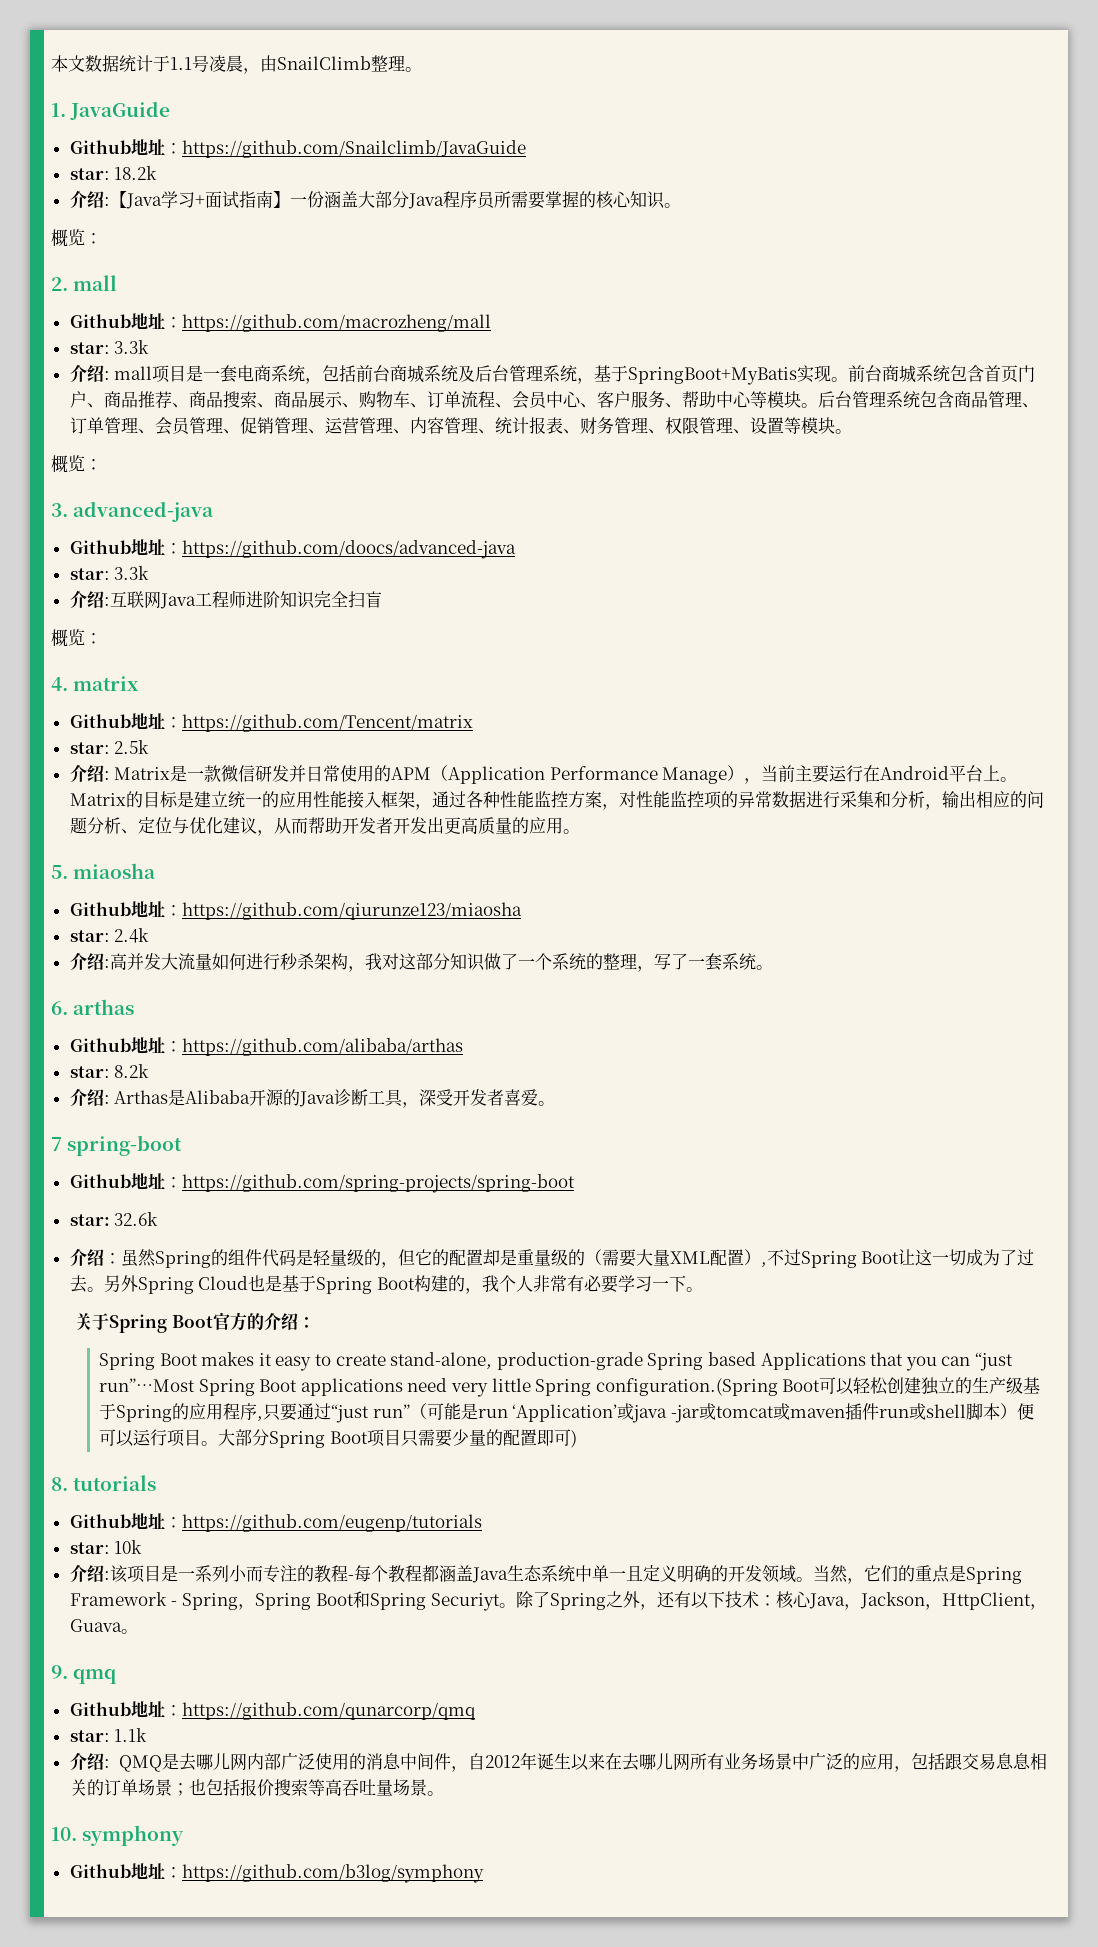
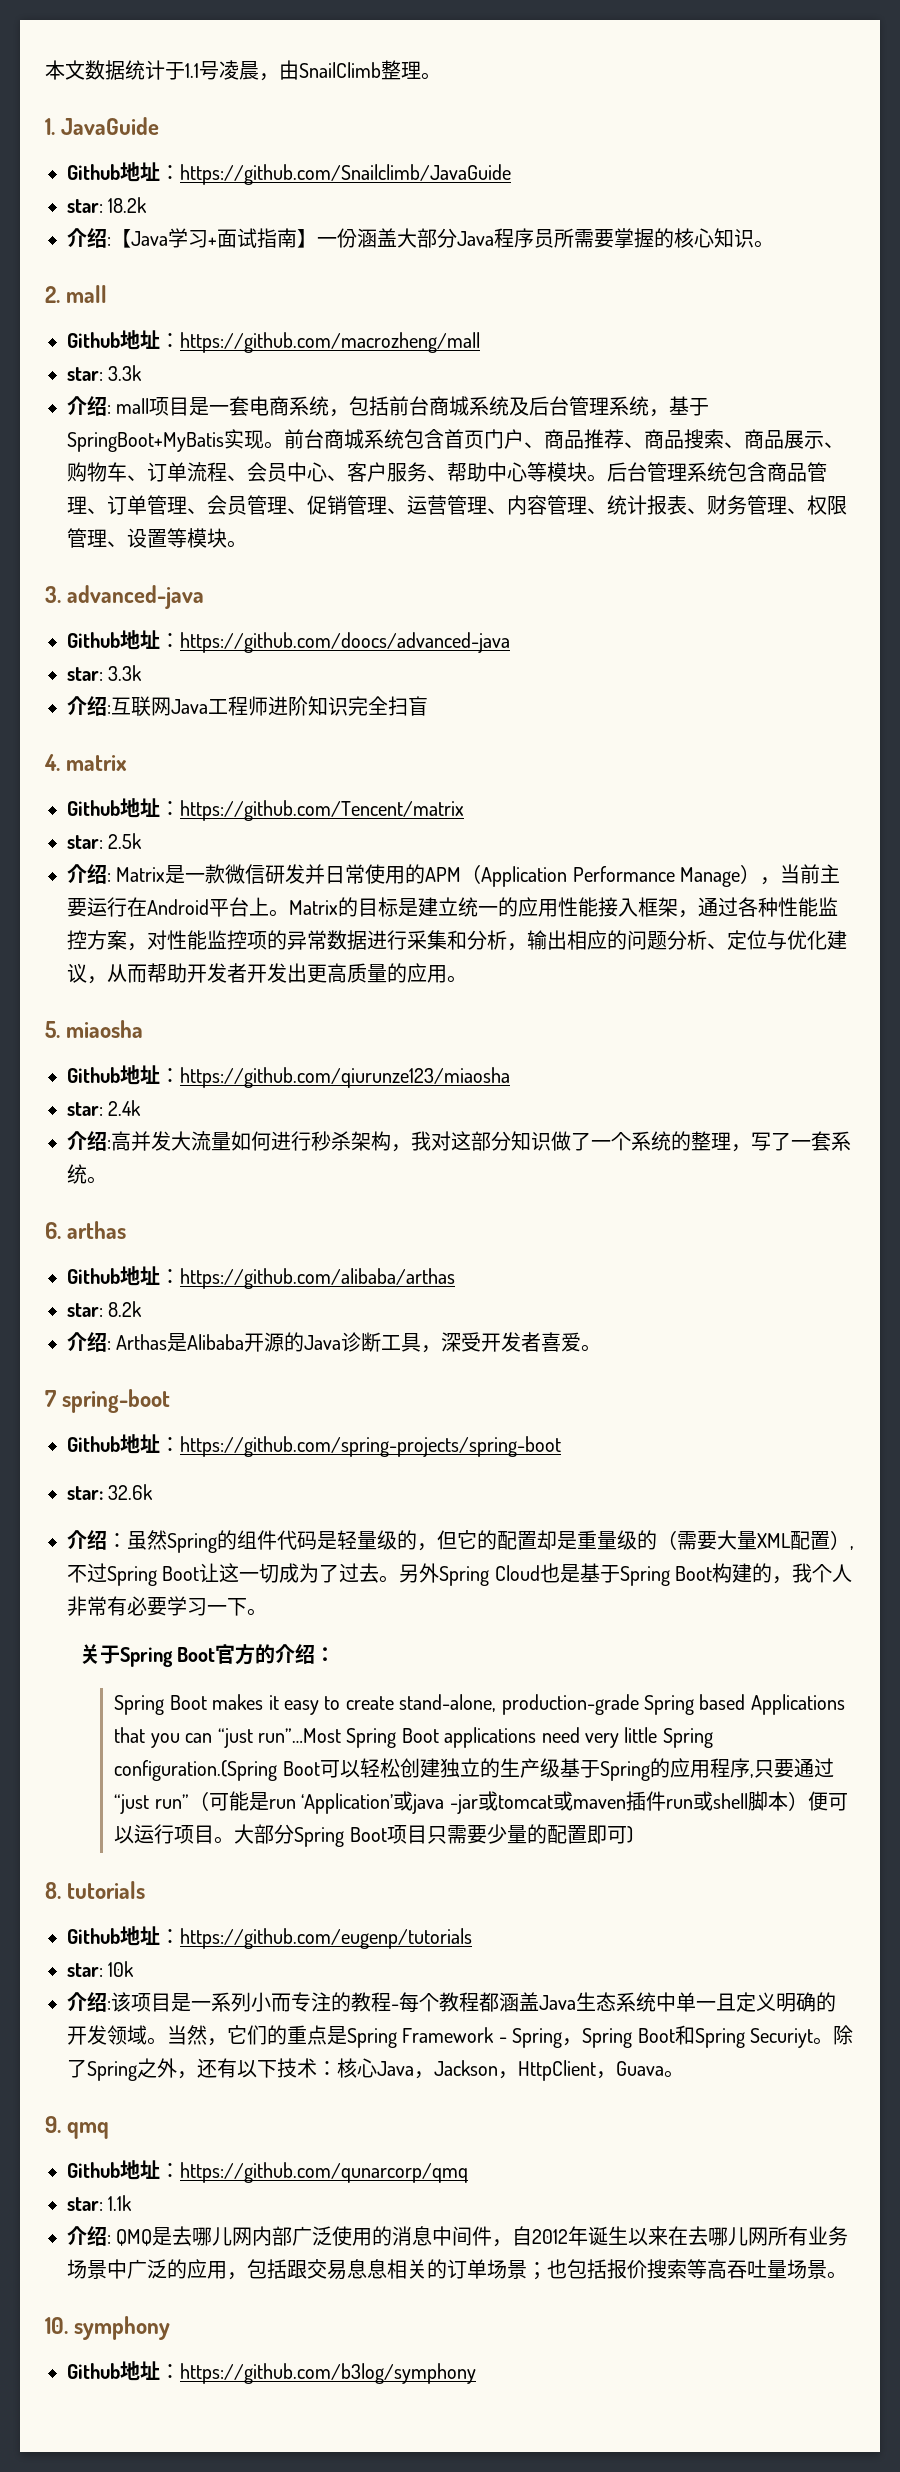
[51,229,102,247] // 概览： -> (774, 244) none
[51,455,102,473] // 概览： -> (247, 544) none
[51,629,102,647] // 概览： -> (428, 706) none

